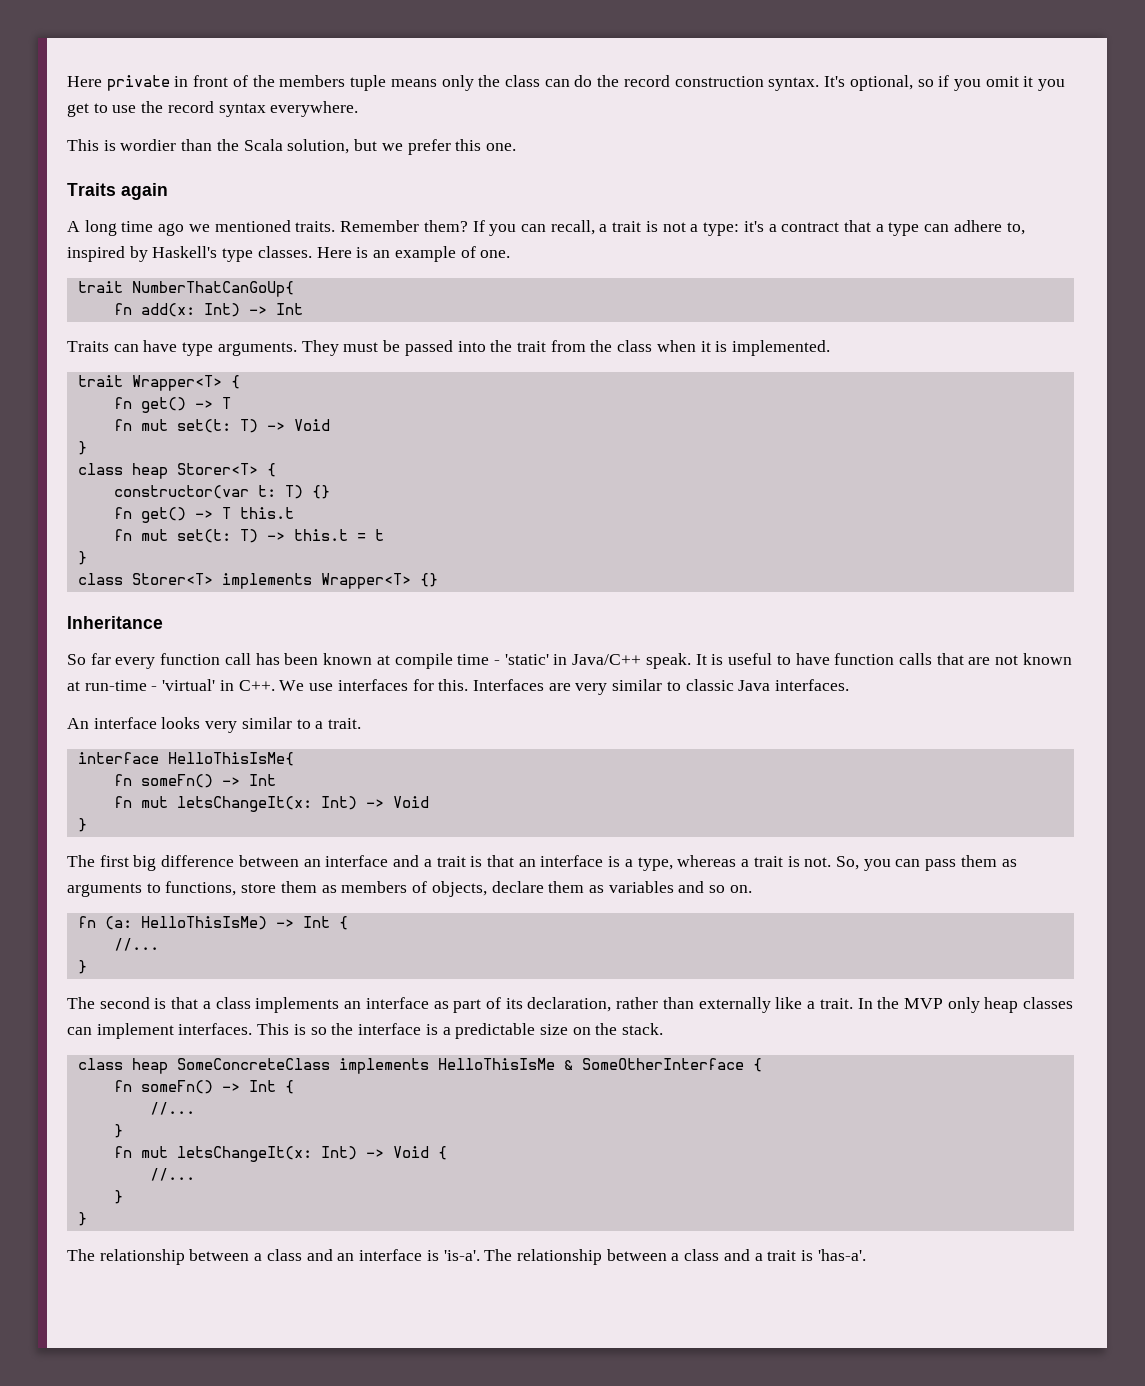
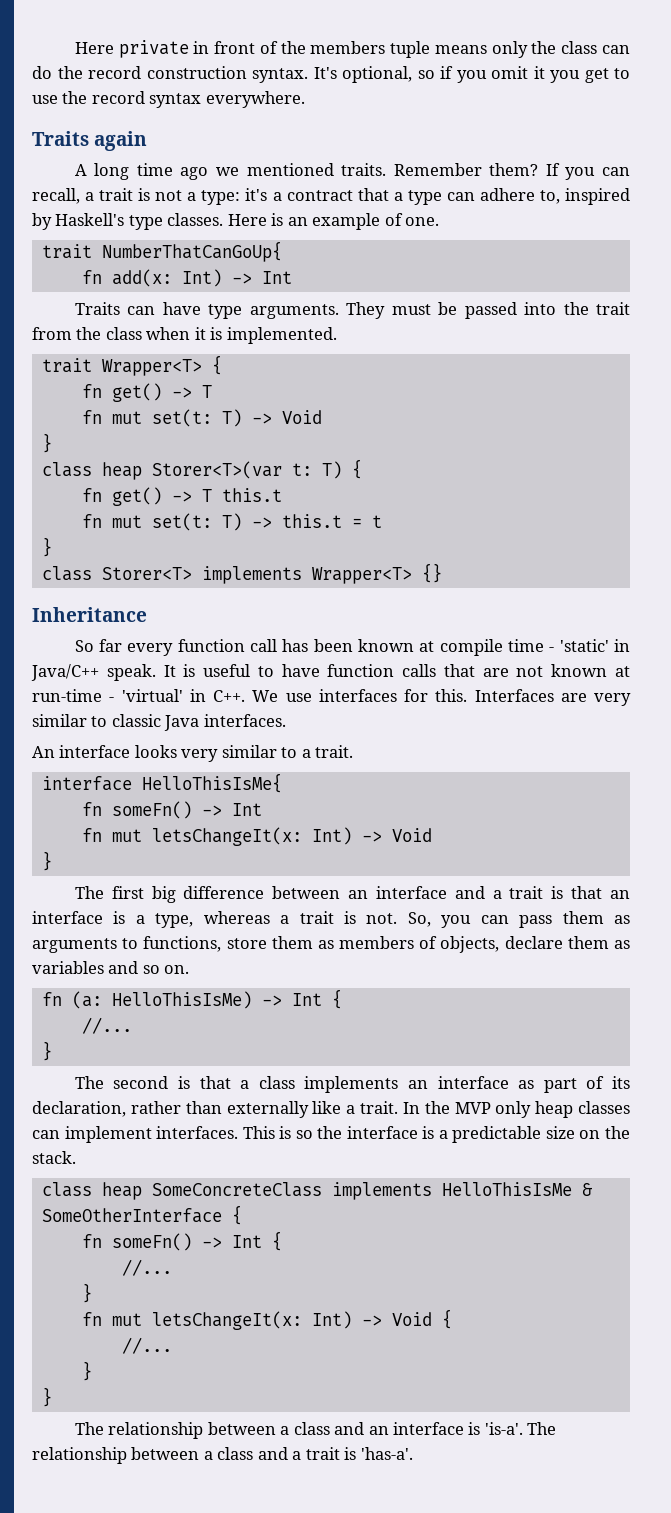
[67,139,516,155] // This is wordier than the Scala solution, but we prefer this one. -> (305, 99) none
[176,463,276,477] [113,485,249,499] Storer<T> { // constructor(var -> [151,461,282,479] Storer<T>(var
[311,485,330,499] {} -> [351,459,362,479] {

